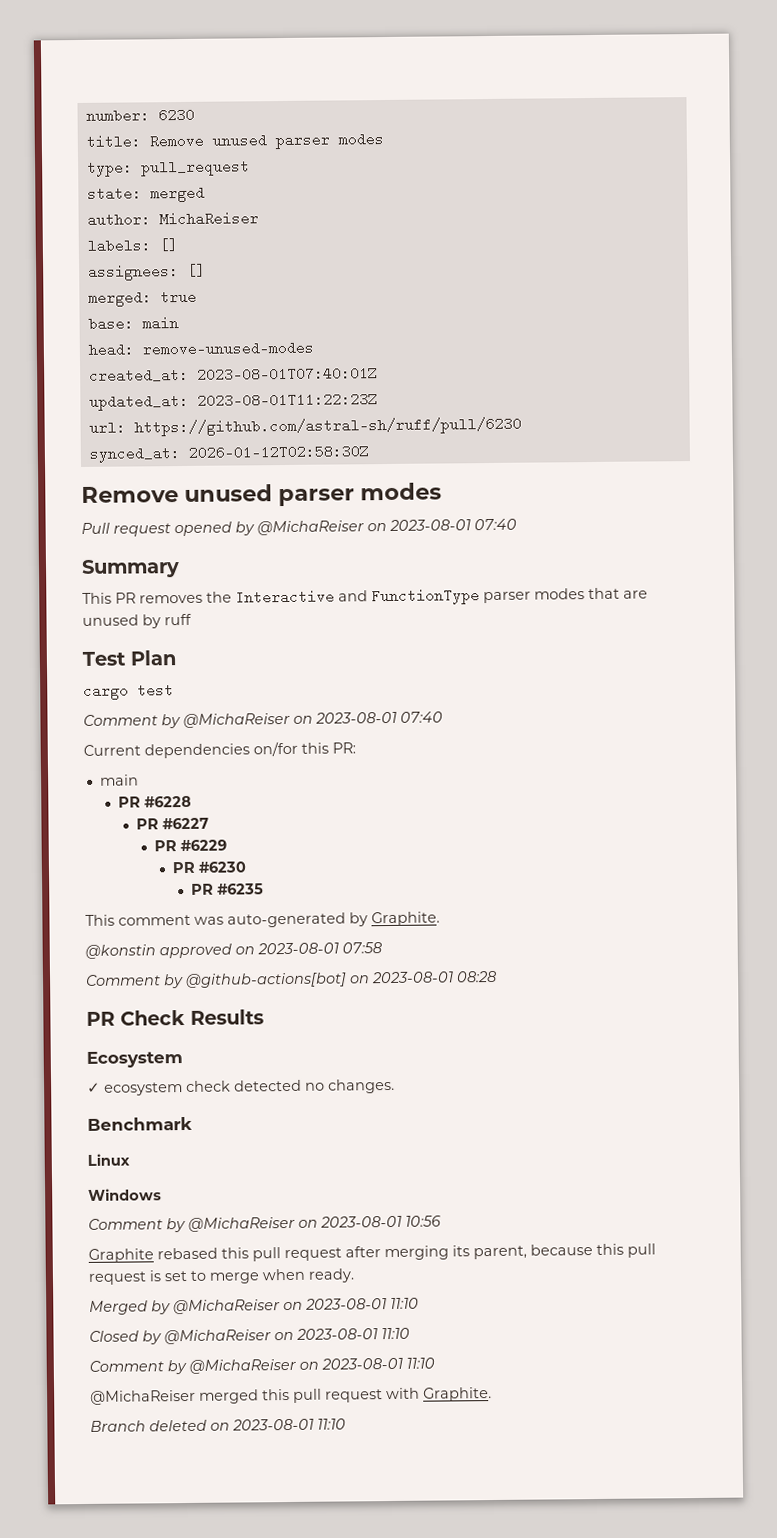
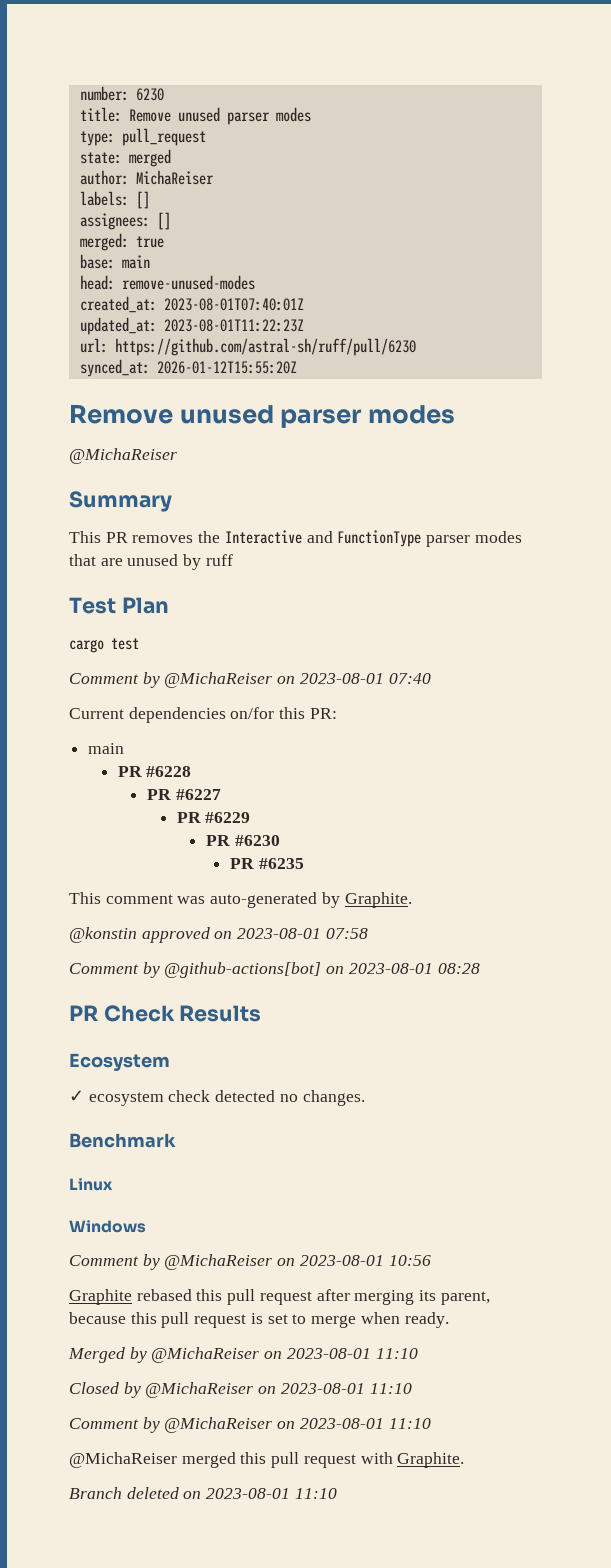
[187,444,369,460] [81,482,443,507] [81,518,517,537] 2026-01-12T02:58:30Z // Remove unused parser modes // Pull request opened by @MichaReiser on 2023-08-01 07:40 -> [156,361,297,374] [69,404,455,428] [69,448,177,464] 2026-01-12T15:55:20Z // Remove unused parser modes // @MichaReiser

